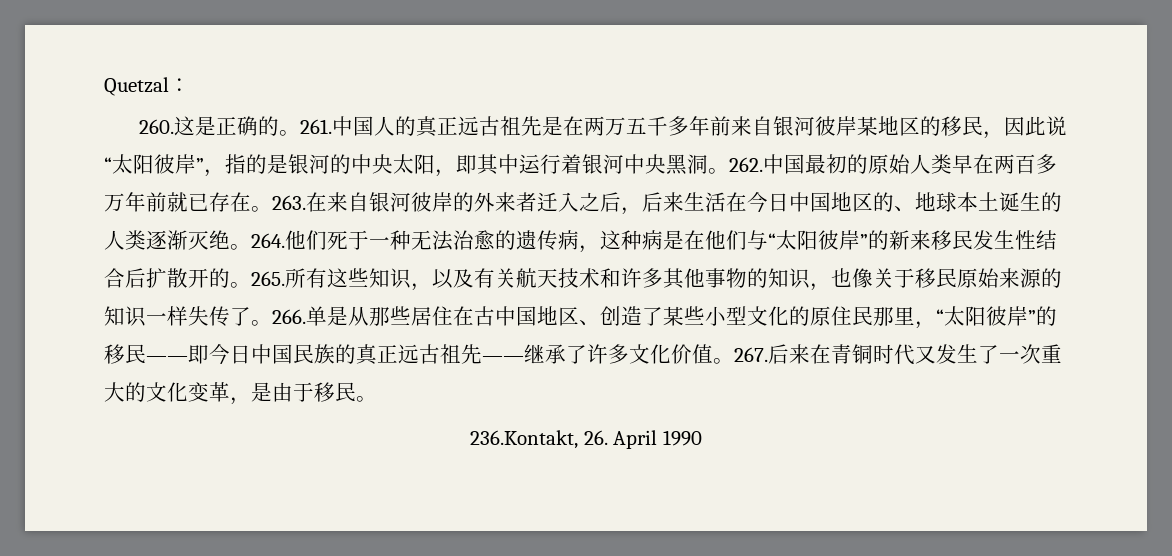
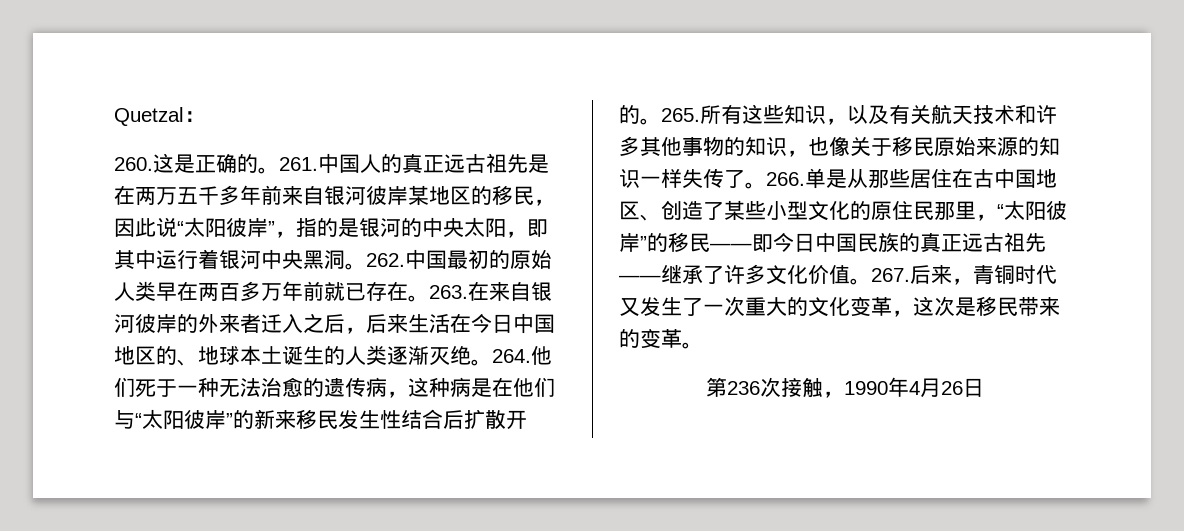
[810,344,831,364] 在 -> [952,278,973,285] ，
[251,382,377,402] [470,430,702,449] 是由于移民。 // 236.Kontakt, 26. April 1990 -> [913,296,1060,317] [619,329,703,349] [705,377,984,398] 这次是移民带来的变革。 // 第236次接触，1990年4月26日

